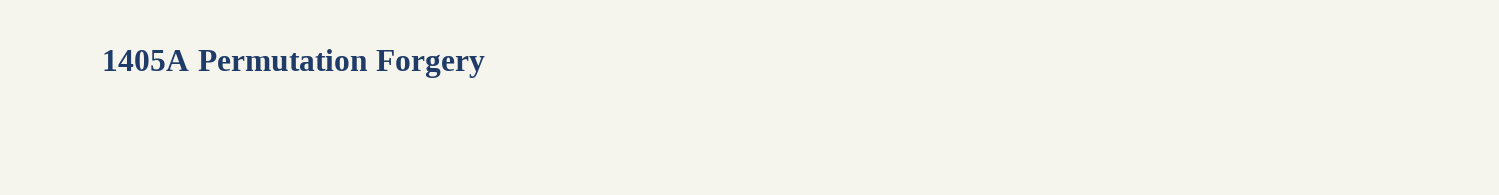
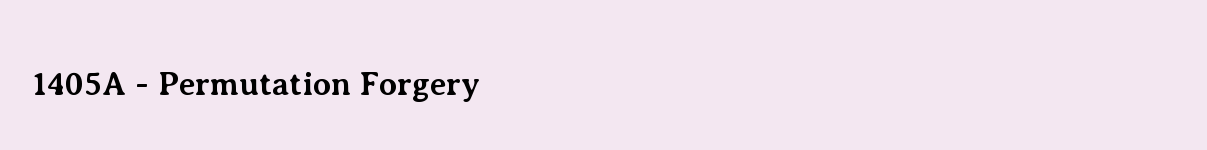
(189, 60) none -> [134,84,149,95] -

